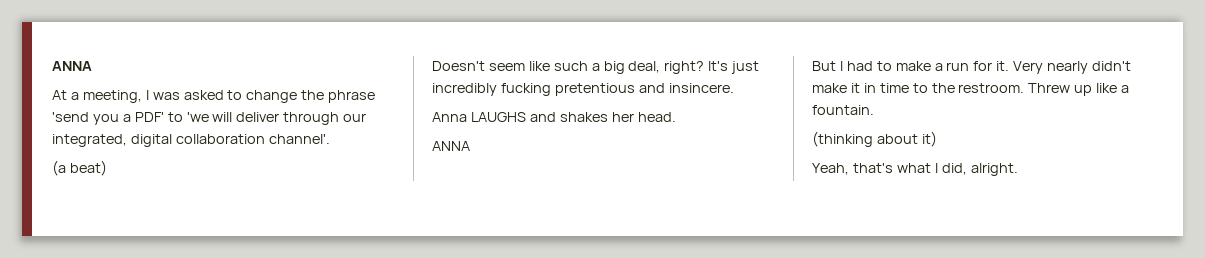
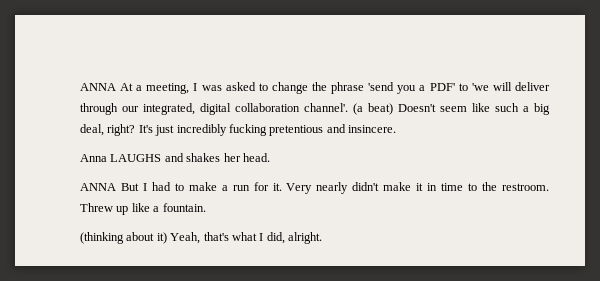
[52,61,92,71] ANNA // -> [80,83,116,91] ANNA
(330, 139) // -> (348, 107) none
(107, 168) // -> (393, 109) none
(470, 146) // -> (116, 187) none
(937, 139) // -> (167, 238) none

